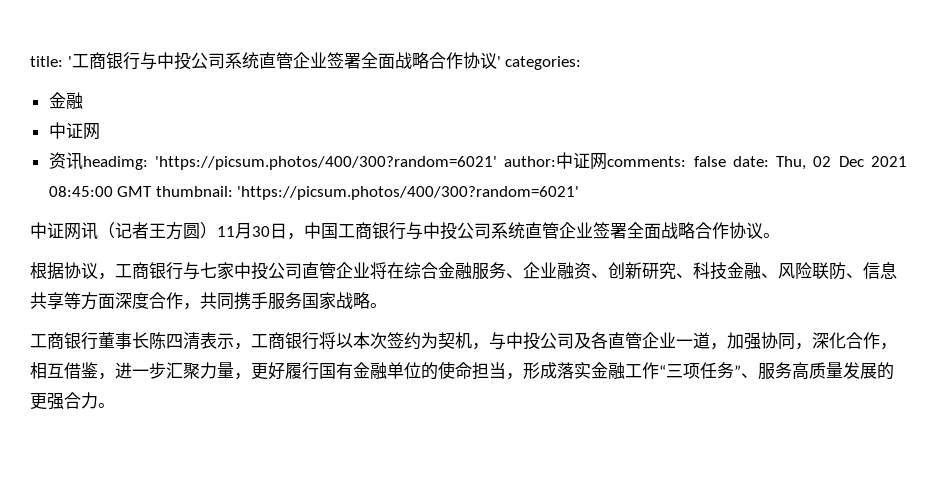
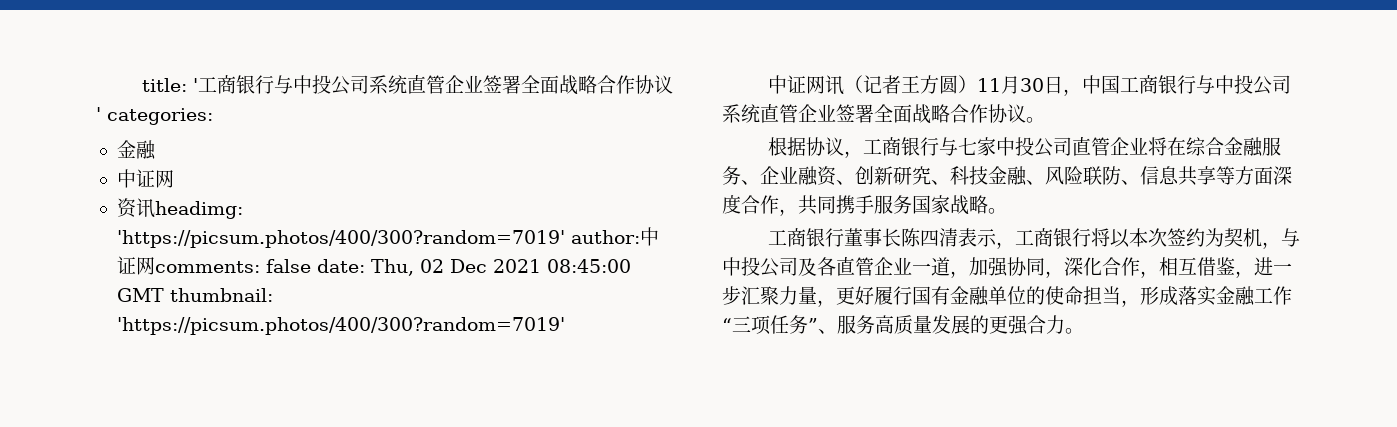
[154,156,497,170] 'https://picsum.photos/400/300?random=6021' -> [116,230,565,248] 'https://picsum.photos/400/300?random=7019'
[237,186,580,200] 'https://picsum.photos/400/300?random=6021' -> [116,317,565,335] 'https://picsum.photos/400/300?random=7019'

